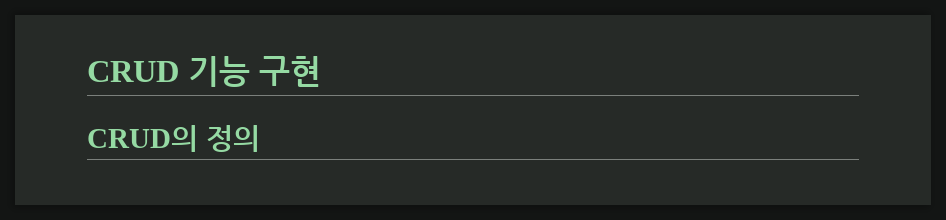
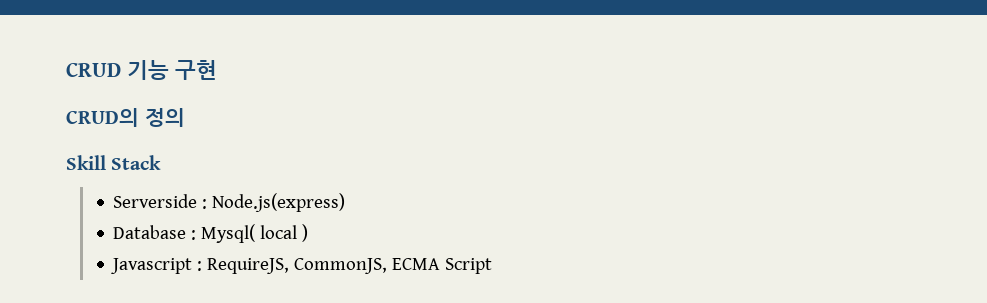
(260, 138) none -> [66,155,162,170] [113,193,346,212] [113,224,309,243] [111,258,493,274] // Skill Stack // Serverside : Node.js(express) // Database : Mysql( local ) // Javascript : RequireJS, CommonJS, ECMA Script

